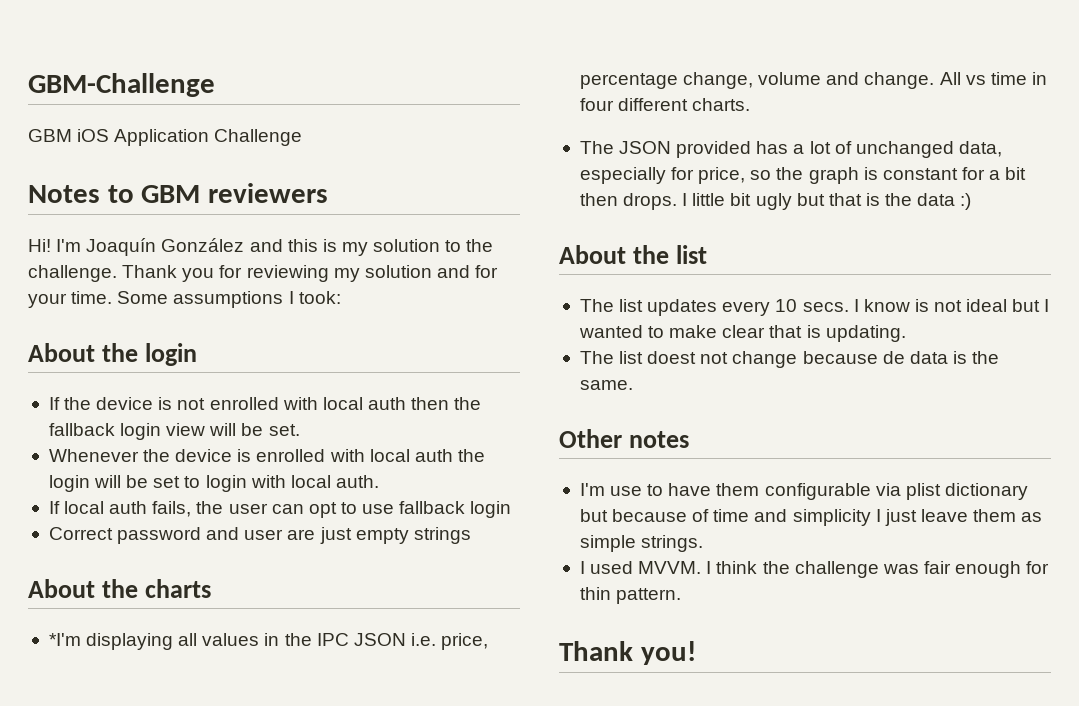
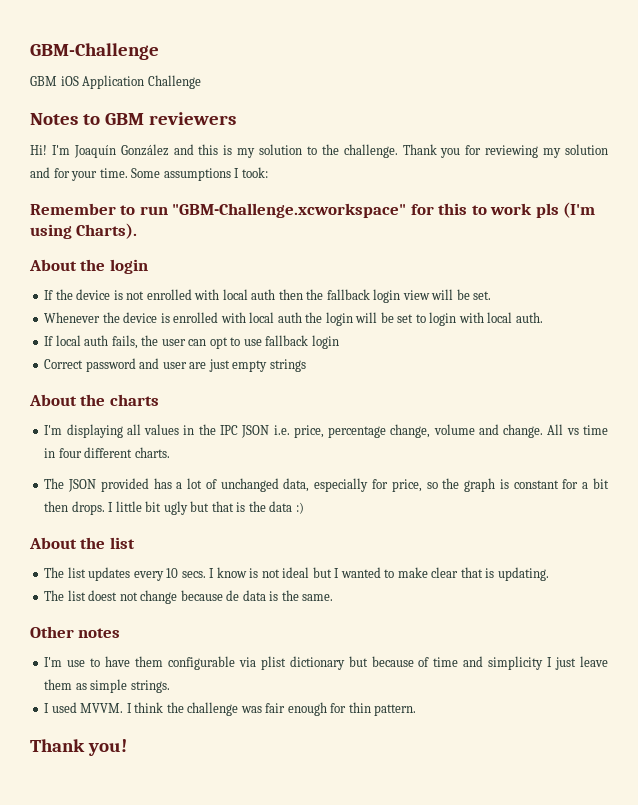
(341, 297) none -> [30,202,596,218] [30,223,138,239] // Remember to run "GBM-Challenge.xcworkspace" for this to work pls (I'm using Charts).
[48,633,81,646] *I'm -> [44,425,63,435] I'm

